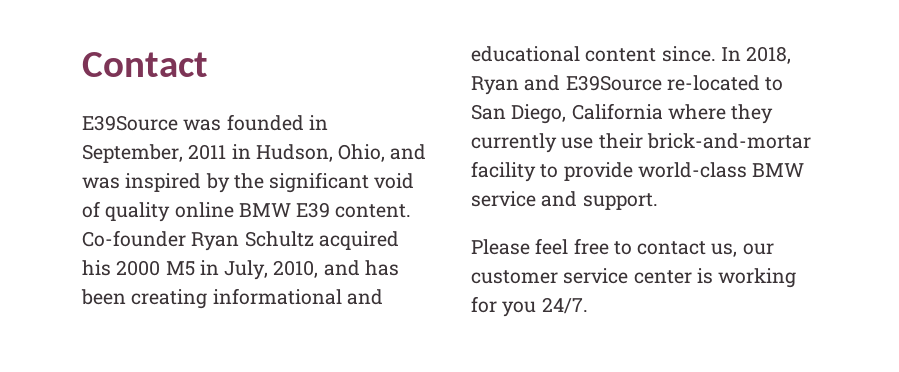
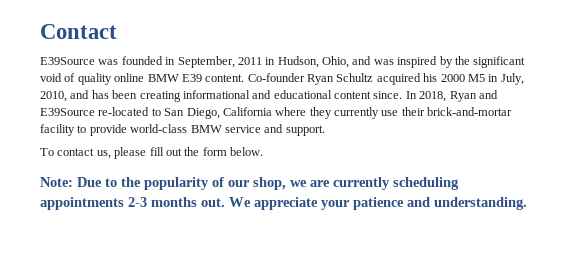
[471,238,774,257] [471,268,797,288] [471,296,588,317] Please feel free to contact us, our customer service center is working for you 24/7. -> [40,147,263,159] [40,177,459,190] [40,197,527,210] To contact us, please fill out the form below. // Note: Due to the popularity of our shop, we are currently scheduling appointments 2-3 months out. We appreciate your patience and understanding.

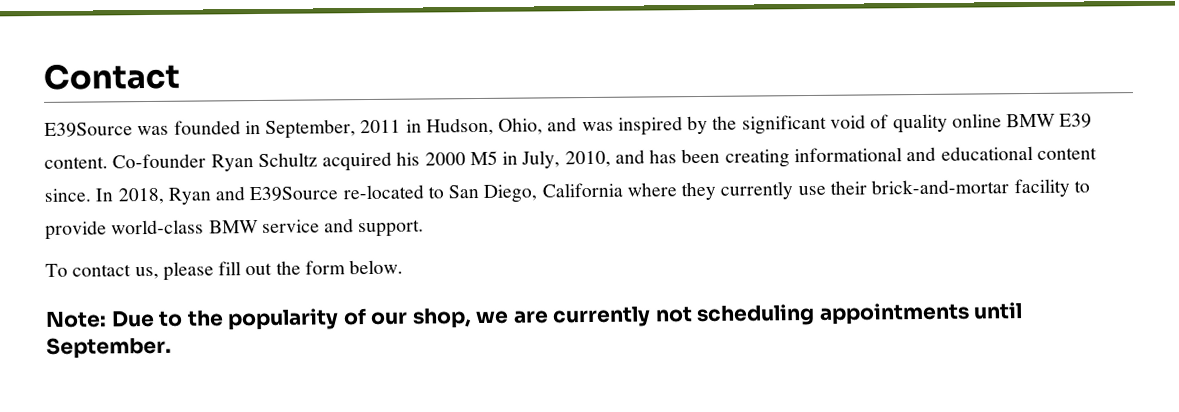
(390, 183) none -> [654,306,693,323] not
[128,197,527,210] 2-3 months out. We appreciate your patience and understanding. -> [973,302,1024,320] [46,336,172,359] until September.

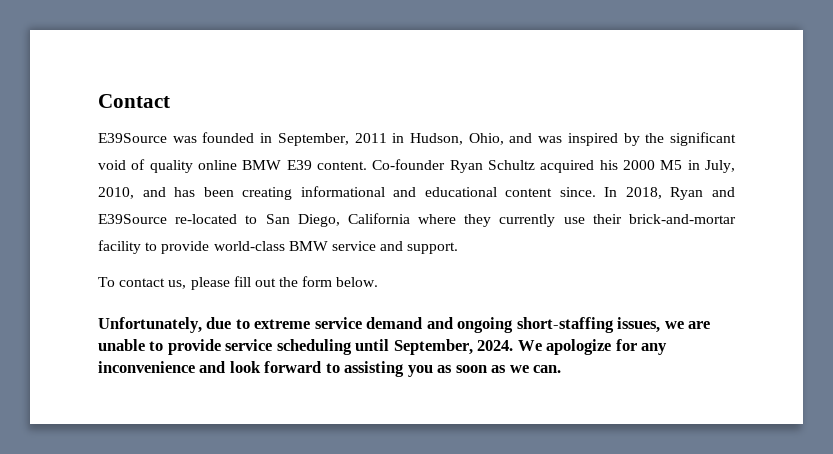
[45,302,1024,331] [46,336,172,359] Note: Due to the popularity of our shop, we are currently not scheduling appointments until September. -> [98,317,711,333] [98,339,668,355] [98,361,562,377] Unfortunately, due to extreme service demand and ongoing short-staffing issues, we are unable to provide service scheduling until September, 2024. We apologize for any inconvenience and look forward to assisting you as soon as we can.

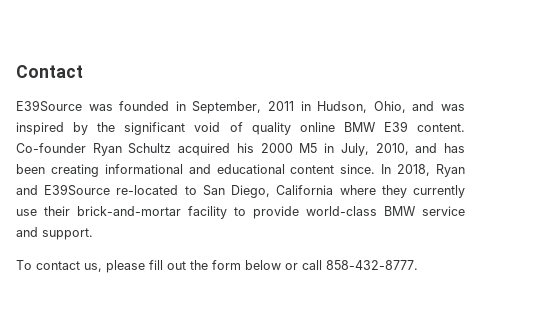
[336,277,379,287] [98,317,711,333] [98,339,668,355] [98,361,562,377] below. // Unfortunately, due to extreme service demand and ongoing short-staffing issues, we are unable to provide service scheduling until September, 2024. We apologize for any inconvenience and look forward to assisting you as soon as we can. -> [245,260,418,270] below or call 858-432-8777.

